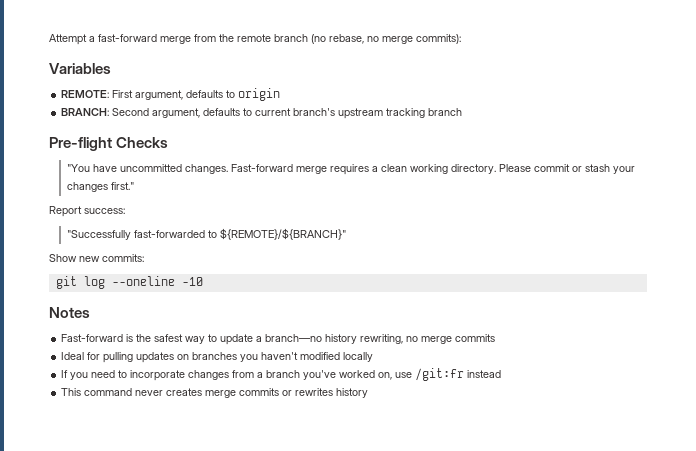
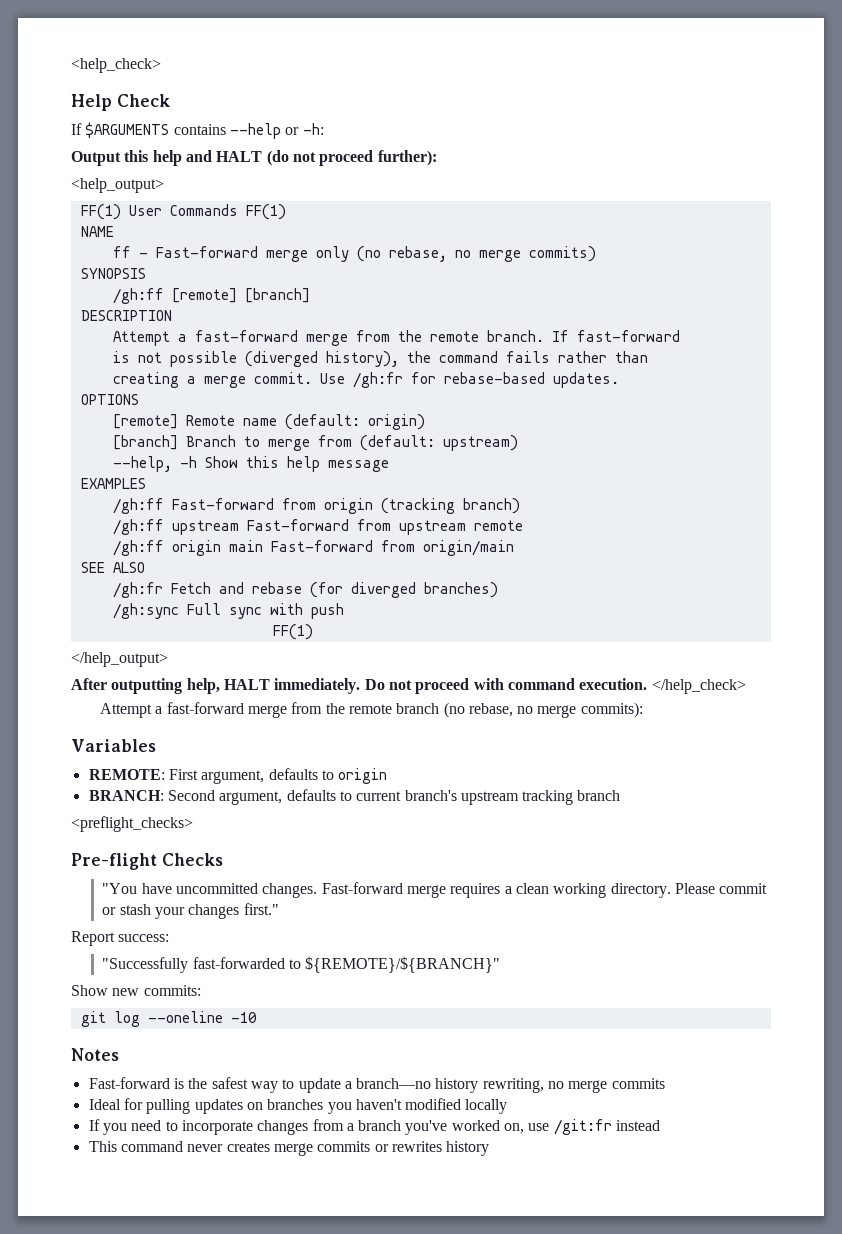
(49, 39) none -> [71,58,161,73] [71,94,170,111] [71,122,324,139] [71,150,437,166] [71,178,164,193] [80,204,286,220] [80,226,114,237] [112,246,596,262] [80,268,146,279] [112,288,310,304] [80,310,172,321] [112,330,680,346] [112,351,648,367] [112,372,619,388] [80,394,139,405] [112,414,425,430] [112,435,518,451] [112,456,389,472] [80,478,146,489] [112,498,520,514] [112,519,523,535] [112,540,514,556] [80,562,145,573] [112,582,498,598] [112,603,344,619] [272,624,313,640] [71,652,168,667] [71,678,746,694] <help_check> // Help Check // If $ARGUMENTS contains --help or -h: // Output this help and HALT (do not proceed further): // <help_output> // FF(1) User Commands FF(1) // NAME // ff - Fast-forward merge only (no rebase, no merge commits) // SYNOPSIS // /gh:ff [remote] [branch] // DESCRIPTION // Attempt a fast-forward merge from the remote branch. If fast-forward // is not possible (diverged history), the command fails rather than // creating a merge commit. Use /gh:fr for rebase-based updates. // OPTIONS // [remote] Remote name (default: origin) // [branch] Branch to merge from (default: upstream) // --help, -h Show this help message // EXAMPLES // /gh:ff Fast-forward from origin (tracking branch) // /gh:ff upstream Fast-forward from upstream remote // /gh:ff origin main Fast-forward from origin/main // SEE ALSO // /gh:fr Fetch and rebase (for diverged branches) // /gh:sync Full sync with push // FF(1) // </help_output> // After outputting help, HALT immediately. Do not proceed with command execution. </help_check> //
(463, 112) none -> [71,816,193,832] // <preflight_checks>

